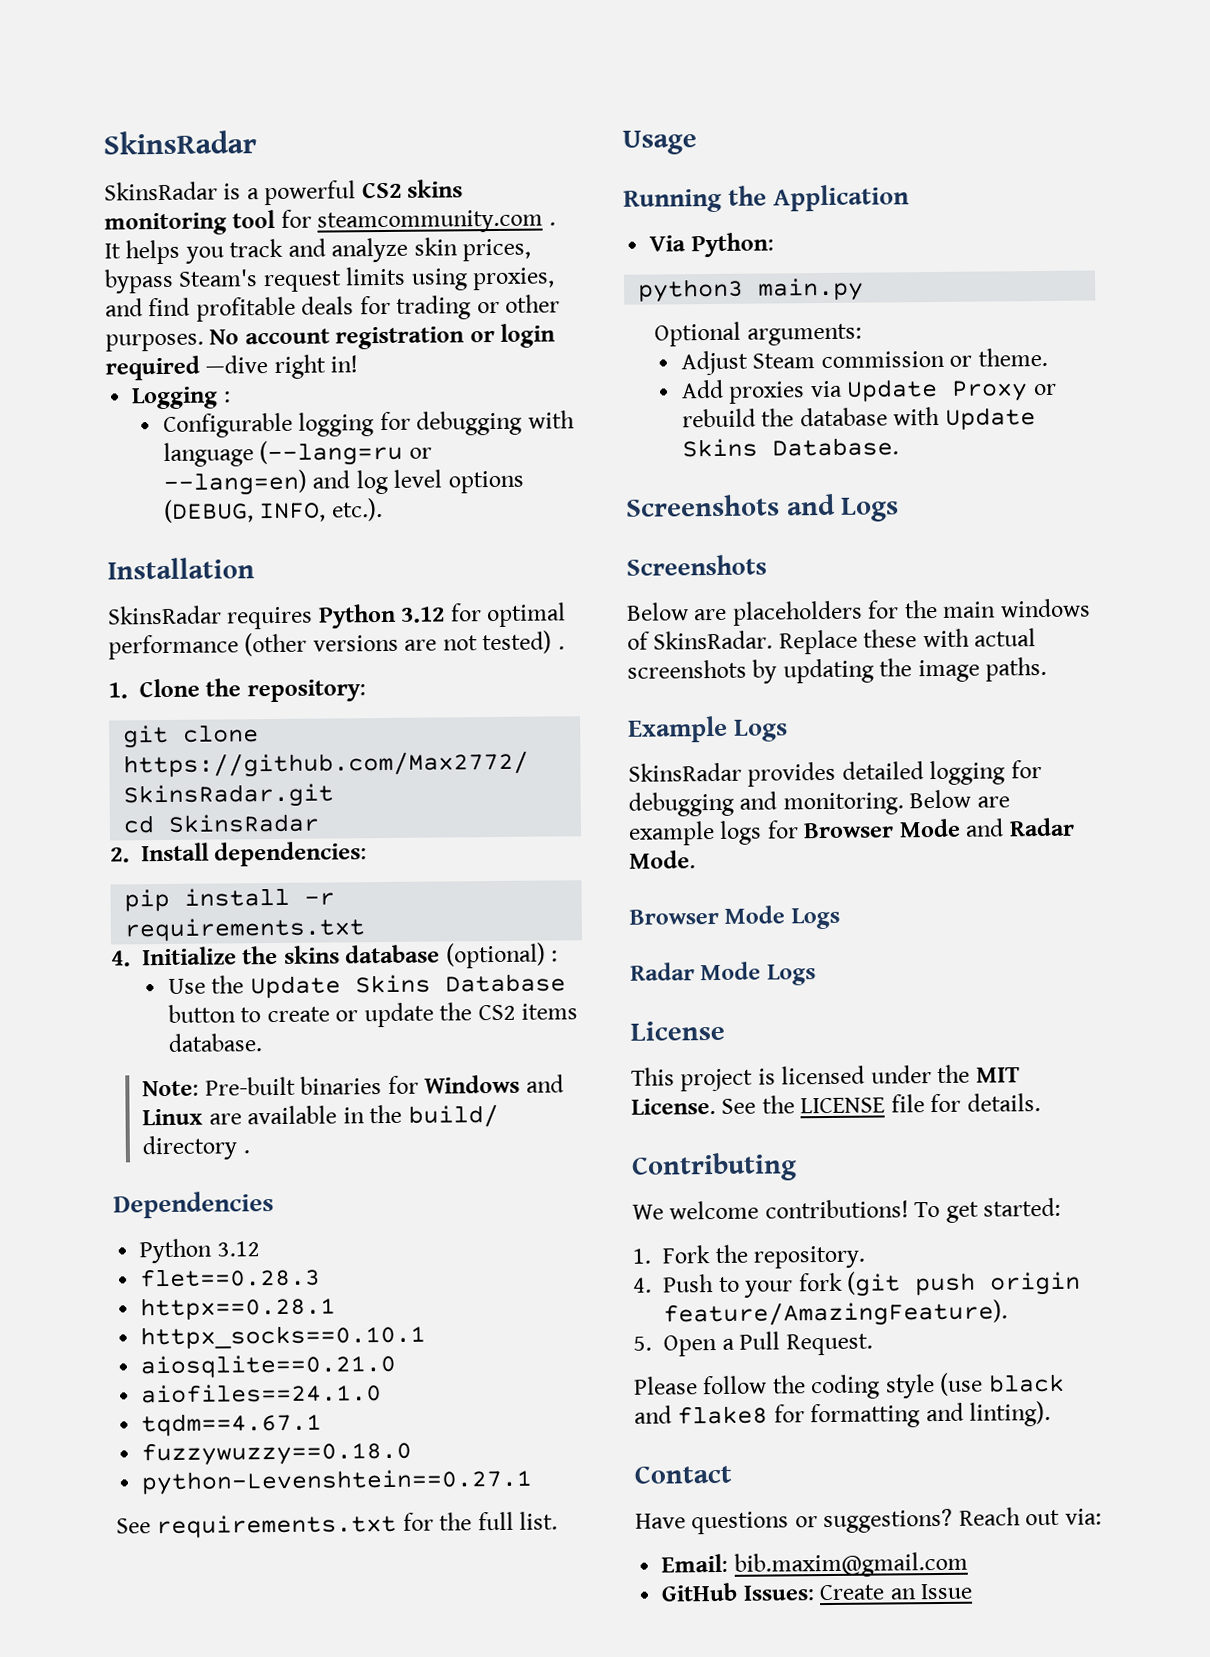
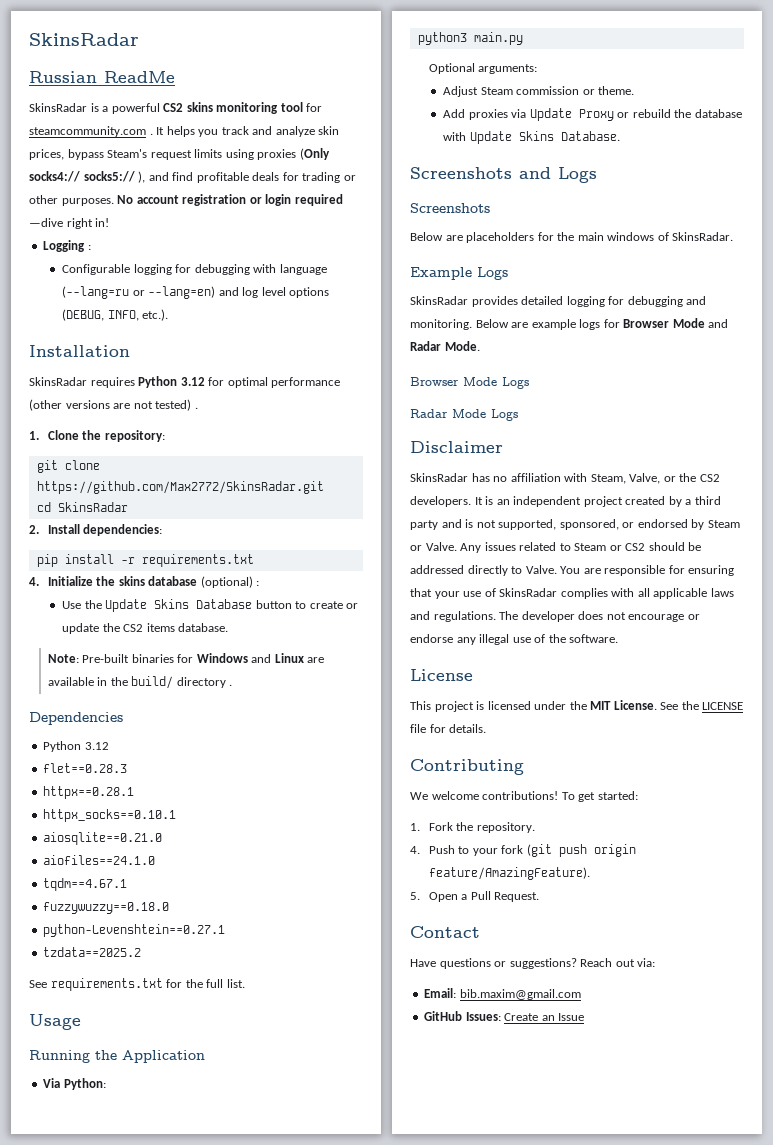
[103,130,257,155] SkinsRadar -> [29,33,139,46] [29,71,175,83] SkinsRadar // Russian ReadMe
[472,267,556,291] proxies, -> [257,148,330,160] [29,171,146,183] proxies (Only socks4:// socks5:// ),
(534, 1482) none -> [43,947,142,957] // tzdata==2025.2
[778,628,1037,655] [627,656,1048,684] Replace these with actual screenshots by updating the image paths. -> (734, 236) none
(816, 975) none -> [410,441,503,453] [410,473,720,484] [410,496,721,507] [410,519,740,530] [410,542,702,553] [410,565,735,576] [410,588,734,599] [410,611,700,622] [410,634,619,645] // Disclaimer // SkinsRadar has no affiliation with Steam, Valve, or the CS2 developers. It is an independent project created by a third party and is not supported, sponsored, or endorsed by Steam or Valve. Any issues related to Steam or CS2 should be addressed directly to Valve. You are responsible for ensuring that your use of SkinsRadar complies with all applicable laws and regulations. The developer does not encourage or endorse any illegal use of the software.
[633,1372,1065,1400] [634,1400,1052,1429] // Please follow the coding style (use black and flake8 for formatting and linting). -> (540, 897) none

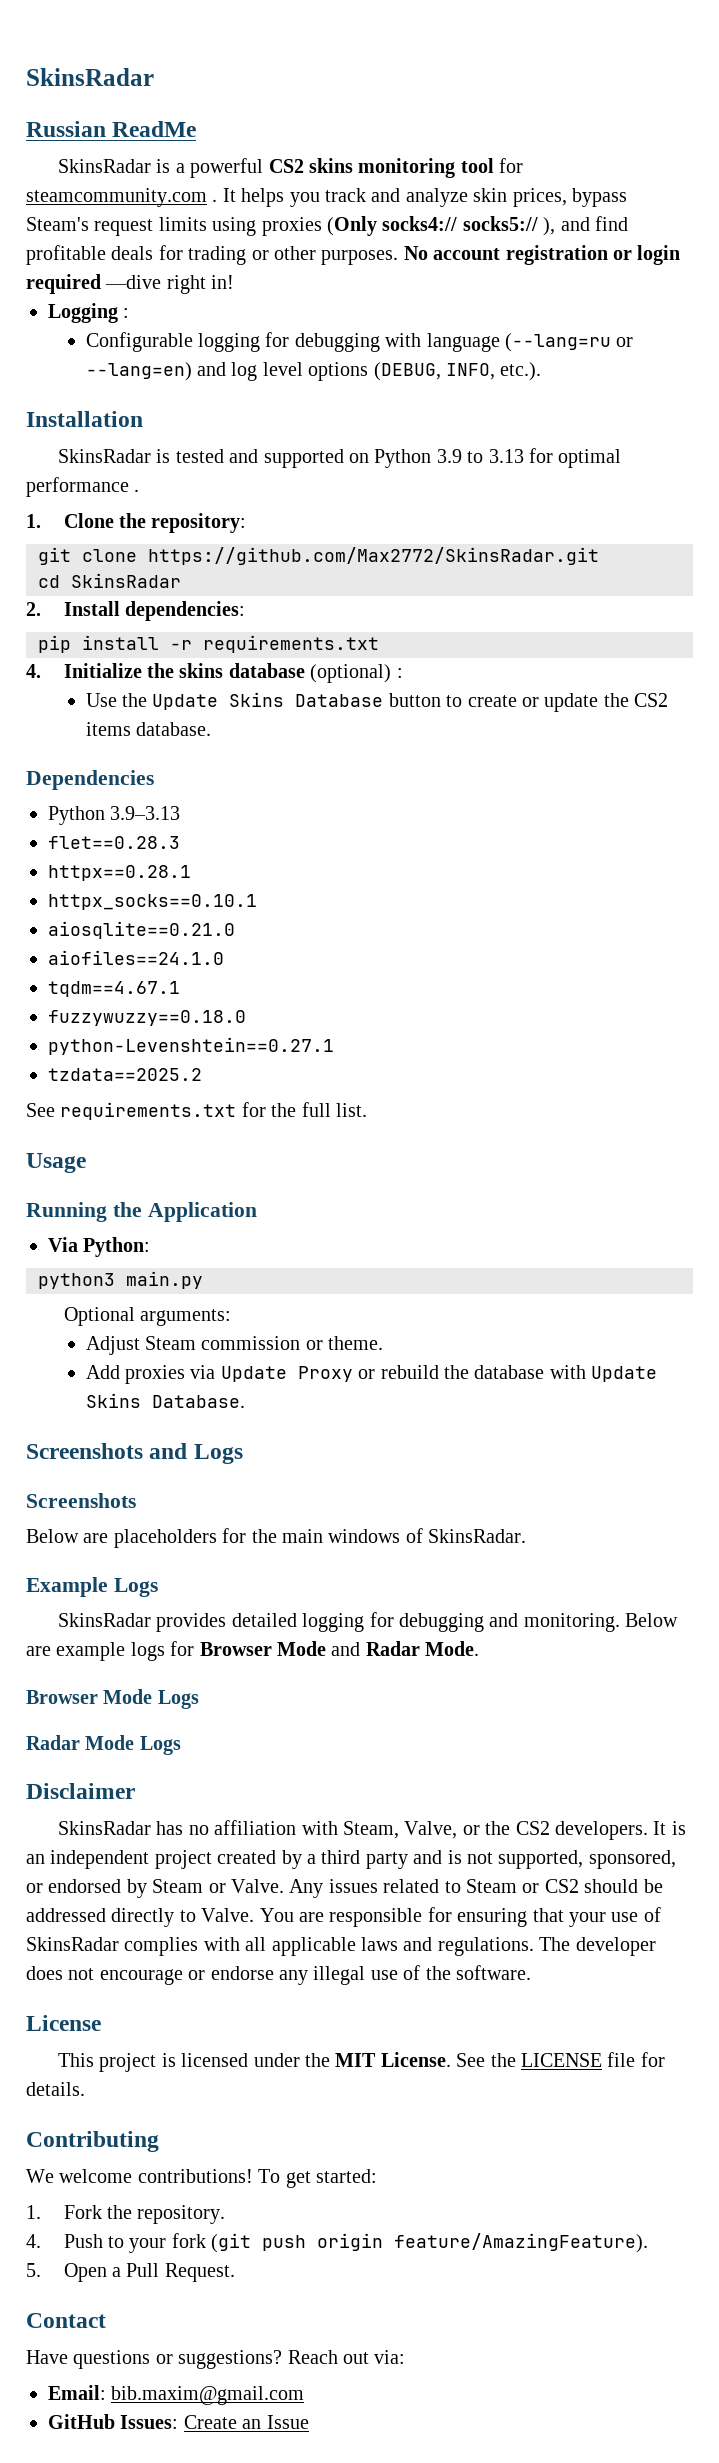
[90,376,341,388] [29,399,192,411] requires Python 3.12 for optimal performance (other versions are not tested) -> [156,448,622,468] [26,477,129,497] is tested and supported on Python 3.9 to 3.13 for optimal performance
[47,653,325,663] [47,676,233,689] // Note: Pre-built binaries for Windows and Linux are available in the build/ directory . -> (211, 729) none
[84,742,109,750] 3.12 -> [110,806,181,820] 3.9–3.13

